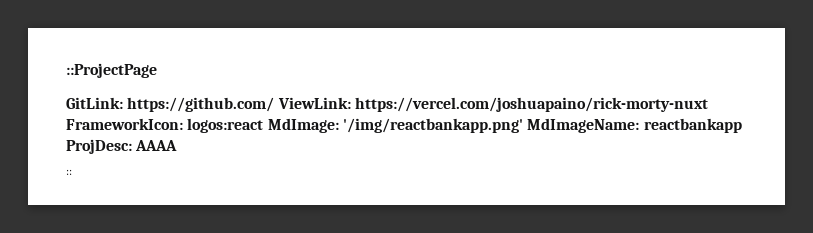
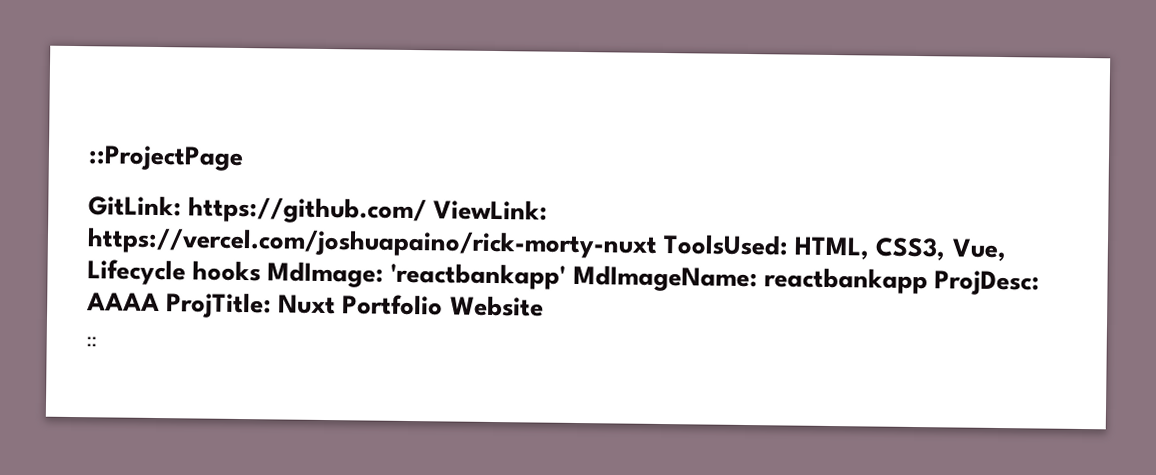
[66,118,523,133] FrameworkIcon: logos:react MdImage: '/img/reactbankapp.png' -> [663,234,1007,262] [87,259,567,290] ToolsUsed: HTML, CSS3, Vue, Lifecycle hooks MdImage: 'reactbankapp'
(178, 145) none -> [166,292,544,319] ProjTitle: Nuxt Portfolio Website

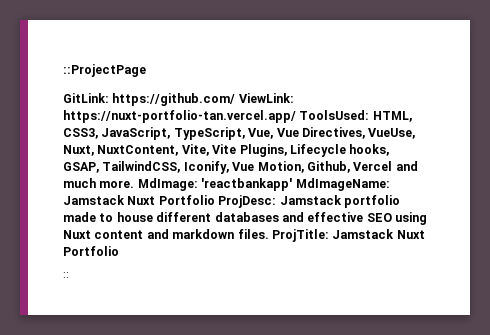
[87,227,658,259] https://vercel.com/joshuapaino/rick-morty-nuxt -> [63,110,296,123] https://nuxt-portfolio-tan.vercel.app/
[951,238,1007,262] [87,259,1040,296] [86,292,544,319] Vue, Lifecycle hooks MdImage: 'reactbankapp' MdImageName: reactbankapp ProjDesc: AAAA ProjTitle: Nuxt Portfolio Website -> [101,127,416,140] [63,144,390,157] [63,161,418,174] [63,178,390,191] [63,195,400,208] [63,212,427,225] [63,229,425,242] [63,246,119,256] JavaScript, TypeScript, Vue, Vue Directives, VueUse, Nuxt, NuxtContent, Vite, Vite Plugins, Lifecycle hooks, GSAP, TailwindCSS, Iconify, Vue Motion, Github, Vercel and much more. MdImage: 'reactbankapp' MdImageName: Jamstack Nuxt Portfolio ProjDesc: Jamstack portfolio made to house different databases and effective SEO using Nuxt content and markdown files. ProjTitle: Jamstack Nuxt Portfolio

